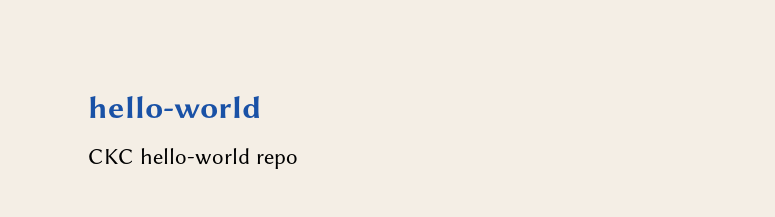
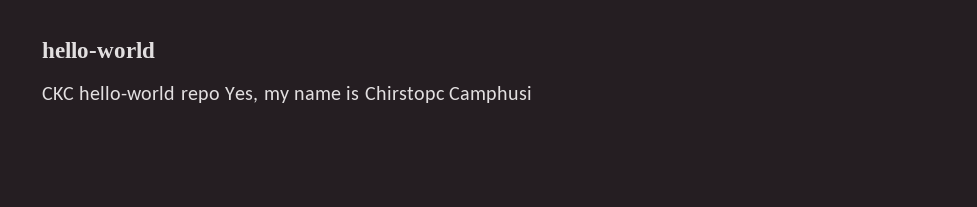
(299, 161) none -> [225,86,533,103] Yes, my name is Chirstopc Camphusi

